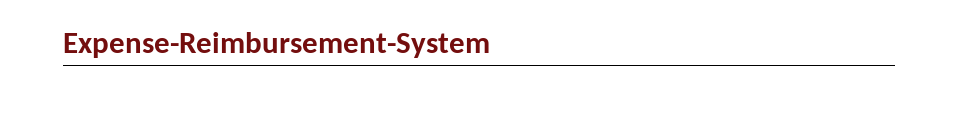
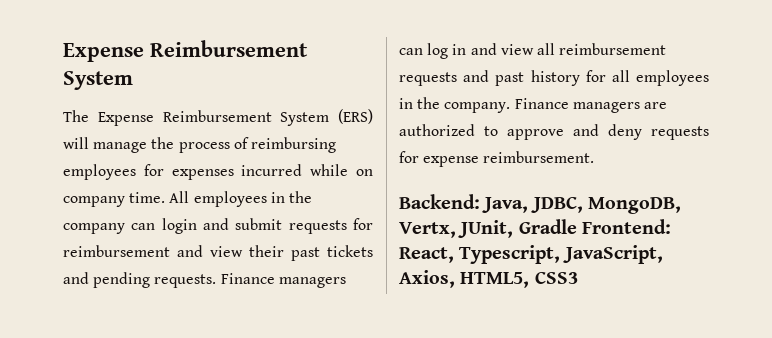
[63,32,490,58] Expense-Reimbursement-System -> [63,40,308,62] [63,71,133,90] [63,109,373,126] [63,137,336,153] [63,164,374,180] [63,191,312,207] [63,218,373,234] [63,245,373,261] [63,272,346,288] [399,43,667,59] [399,70,709,86] [399,97,667,113] [399,124,709,140] [399,151,595,167] [399,194,681,214] [399,219,671,238] [399,245,663,264] [399,270,578,288] Expense Reimbursement System // The Expense Reimbursement System (ERS) will manage the process of reimbursing employees for expenses incurred while on company time. All employees in the company can login and submit requests for reimbursement and view their past tickets and pending requests. Finance managers can log in and view all reimbursement requests and past history for all employees in the company. Finance managers are authorized to approve and deny requests for expense reimbursement. // Backend: Java, JDBC, MongoDB, Vertx, JUnit, Gradle Frontend: React, Typescript, JavaScript, Axios, HTML5, CSS3

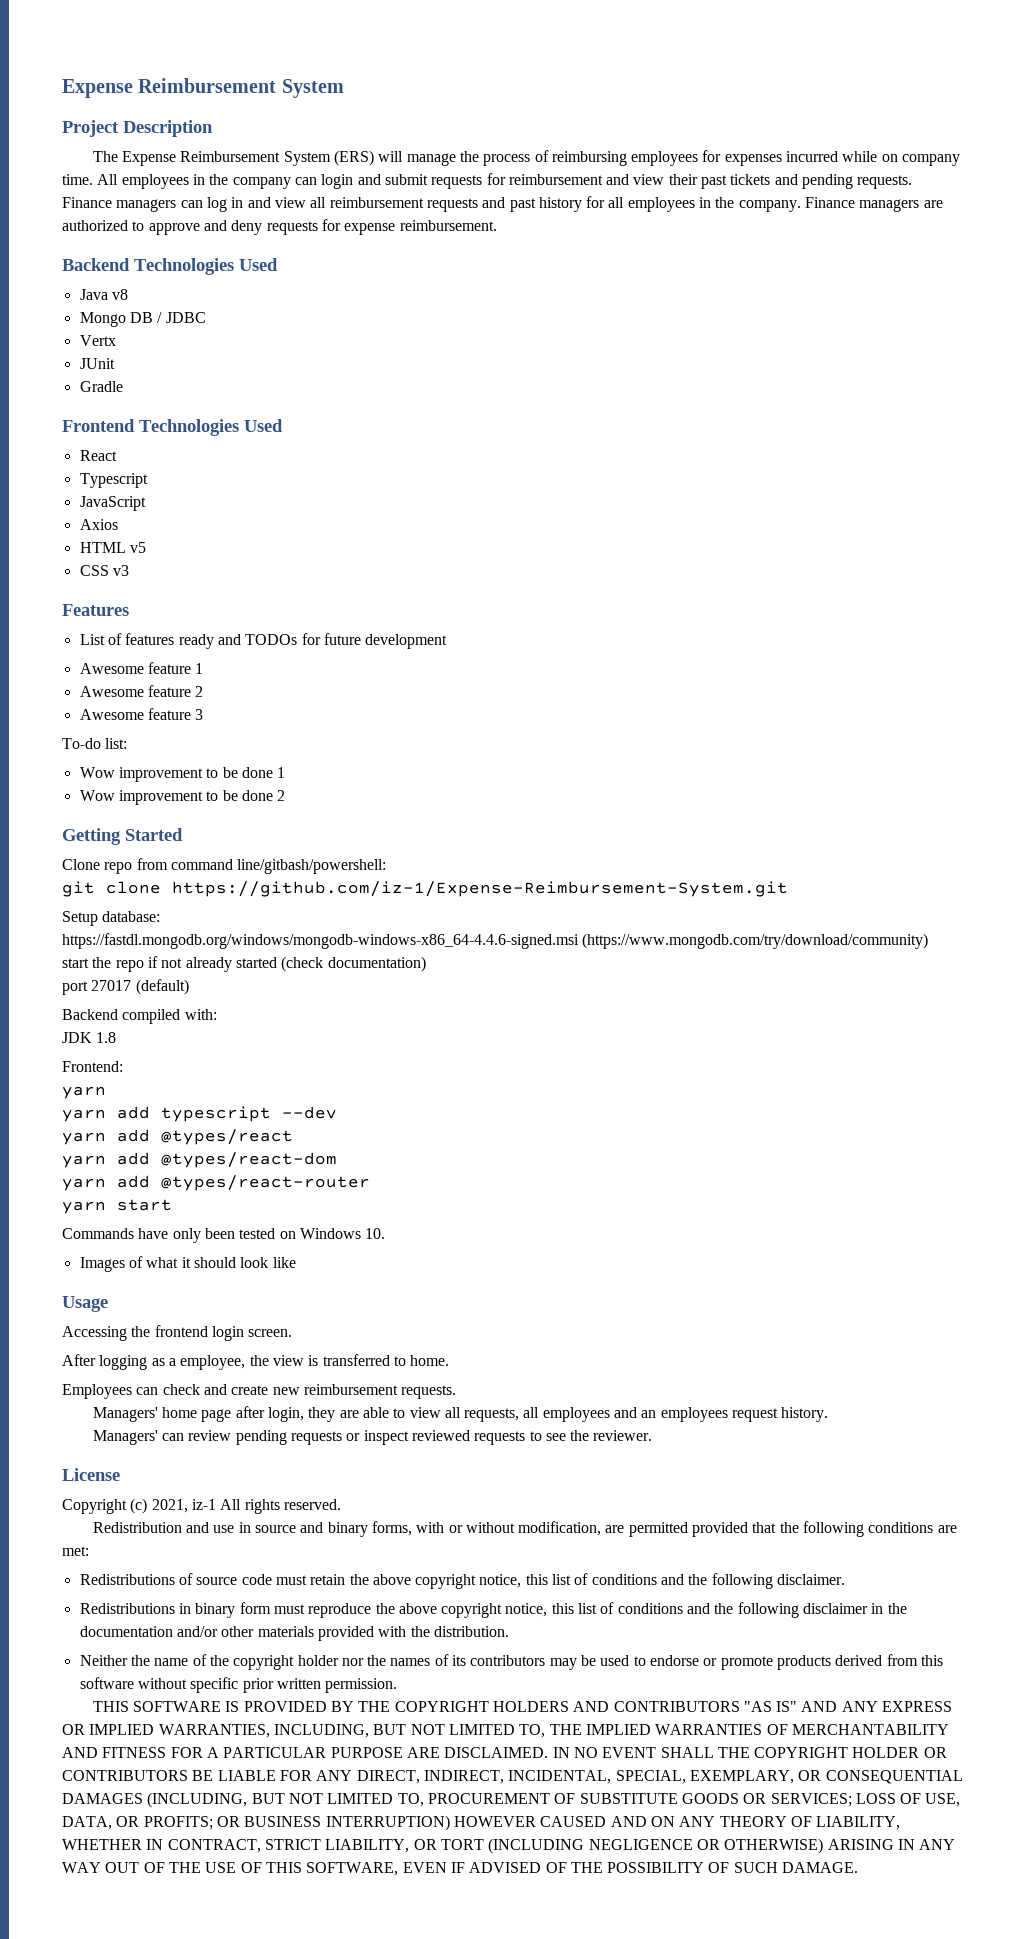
[63,40,308,62] [63,71,133,90] Expense Reimbursement System -> [62,78,344,98] [62,120,213,137] Expense Reimbursement System // Project Description
[399,194,681,214] [399,219,671,238] [399,245,663,264] [399,270,578,288] Backend: Java, JDBC, MongoDB, Vertx, JUnit, Gradle Frontend: React, Typescript, JavaScript, Axios, HTML5, CSS3 -> [62,258,278,275] [79,289,128,300] [79,312,206,327] [79,335,116,346] [79,358,115,369] [79,381,123,392] [62,419,283,436] [79,450,117,461] [79,473,148,488] [79,496,146,511] [79,519,118,530] [79,542,146,553] [79,565,129,576] [62,604,129,616] [79,633,448,649] [79,662,204,674] [79,685,204,697] [79,708,204,720] [62,738,128,749] [79,767,286,782] [79,790,286,805] [62,828,183,845] [62,858,387,874] [62,881,788,897] [62,911,161,926] [62,933,929,949] [62,956,426,972] [62,979,189,995] [62,1009,217,1024] [62,1032,117,1043] [62,1061,123,1072] [62,1086,106,1099] [62,1106,337,1122] [62,1129,293,1145] [62,1152,337,1168] [62,1175,370,1191] [62,1199,172,1214] [62,1228,386,1243] [79,1256,296,1272] [62,1296,108,1312] [62,1325,293,1341] [62,1354,450,1370] [62,1384,457,1399] [92,1406,829,1422] [92,1430,653,1445] [62,1468,120,1481] [62,1498,341,1514] [92,1521,957,1537] [62,1546,89,1556] [79,1573,846,1589] [79,1602,907,1618] [79,1626,509,1641] [79,1654,943,1670] [79,1677,398,1693] [92,1701,953,1712] [62,1724,949,1738] [62,1747,947,1758] [62,1770,963,1784] [62,1792,961,1808] [62,1815,901,1831] [62,1838,956,1854] [62,1862,859,1876] Backend Technologies Used // Java v8 // Mongo DB / JDBC // Vertx // JUnit // Gradle // Frontend Technologies Used // React // Typescript // JavaScript // Axios // HTML v5 // CSS v3 // Features // List of features ready and TODOs for future development // Awesome feature 1 // Awesome feature 2 // Awesome feature 3 // To-do list: // Wow improvement to be done 1 // Wow improvement to be done 2 // Getting Started // Clone repo from command line/gitbash/powershell: // git clone https://github.com/iz-1/Expense-Reimbursement-System.git // Setup database: // https://fastdl.mongodb.org/windows/mongodb-windows-x86_64-4.4.6-signed.msi (https://www.mongodb.com/try/download/community) // start the repo if not already started (check documentation) // port 27017 (default) // Backend compiled with: // JDK 1.8 // Frontend: // yarn // yarn add typescript --dev // yarn add @types/react // yarn add @types/react-dom // yarn add @types/react-router // yarn start // Commands have only been tested on Windows 10. // Images of what it should look like // Usage // Accessing the frontend login screen. // After logging as a employee, the view is transferred to home. // Employees can check and create new reimbursement requests. // Managers' home page after login, they are able to view all requests, all employees and an employees request history. // Managers' can review pending requests or inspect reviewed requests to see the reviewer. // License // Copyright (c) 2021, iz-1 All rights reserved. // Redistribution and use in source and binary forms, with or without modification, are permitted provided that the following conditions are met: // Redistributions of source code must retain the above copyright notice, this list of conditions and the following disclaimer. // Redistributions in binary form must reproduce the above copyright notice, this list of conditions and the following disclaimer in the documentation and/or other materials provided with the distribution. // Neither the name of the copyright holder nor the names of its contributors may be used to endorse or promote products derived from this software without specific prior written permission. // THIS SOFTWARE IS PROVIDED BY THE COPYRIGHT HOLDERS AND CONTRIBUTORS "AS IS" AND ANY EXPRESS OR IMPLIED WARRANTIES, INCLUDING, BUT NOT LIMITED TO, THE IMPLIED WARRANTIES OF MERCHANTABILITY AND FITNESS FOR A PARTICULAR PURPOSE ARE DISCLAIMED. IN NO EVENT SHALL THE COPYRIGHT HOLDER OR CONTRIBUTORS BE LIABLE FOR ANY DIRECT, INDIRECT, INCIDENTAL, SPECIAL, EXEMPLARY, OR CONSEQUENTIAL DAMAGES (INCLUDING, BUT NOT LIMITED TO, PROCUREMENT OF SUBSTITUTE GOODS OR SERVICES; LOSS OF USE, DATA, OR PROFITS; OR BUSINESS INTERRUPTION) HOWEVER CAUSED AND ON ANY THEORY OF LIABILITY, WHETHER IN CONTRACT, STRICT LIABILITY, OR TORT (INCLUDING NEGLIGENCE OR OTHERWISE) ARISING IN ANY WAY OUT OF THE USE OF THIS SOFTWARE, EVEN IF ADVISED OF THE POSSIBILITY OF SUCH DAMAGE.

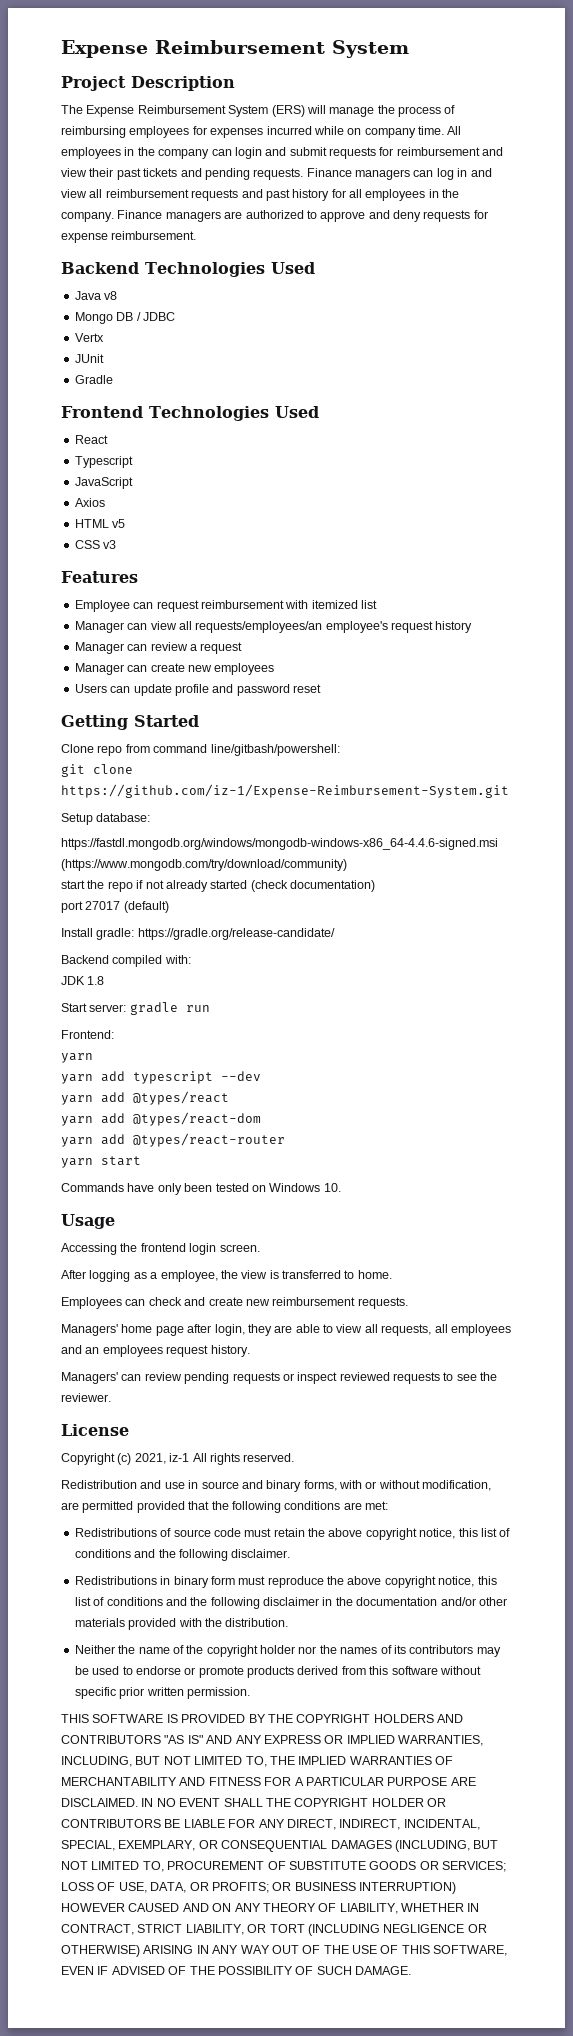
[79,633,448,649] [79,662,204,674] [79,685,204,697] [79,708,204,720] [62,738,128,749] [79,767,286,782] [79,790,286,805] List of features ready and TODOs for future development // Awesome feature 1 // Awesome feature 2 // Awesome feature 3 // To-do list: // Wow improvement to be done 1 // Wow improvement to be done 2 -> [74,600,377,612] [74,621,473,633] [74,642,243,654] [74,663,275,675] [74,684,321,696] Employee can request reimbursement with itemized list // Manager can view all requests/employees/an employee's request history // Manager can review a request // Manager can create new employees // Users can update profile and password reset
(189, 987) none -> [61,928,335,940] // Install gradle: https://gradle.org/release-candidate/
(117, 1037) none -> [61,1002,210,1015] // Start server: gradle run
[79,1256,296,1272] // Images of what it should look like -> (341, 1187) none

